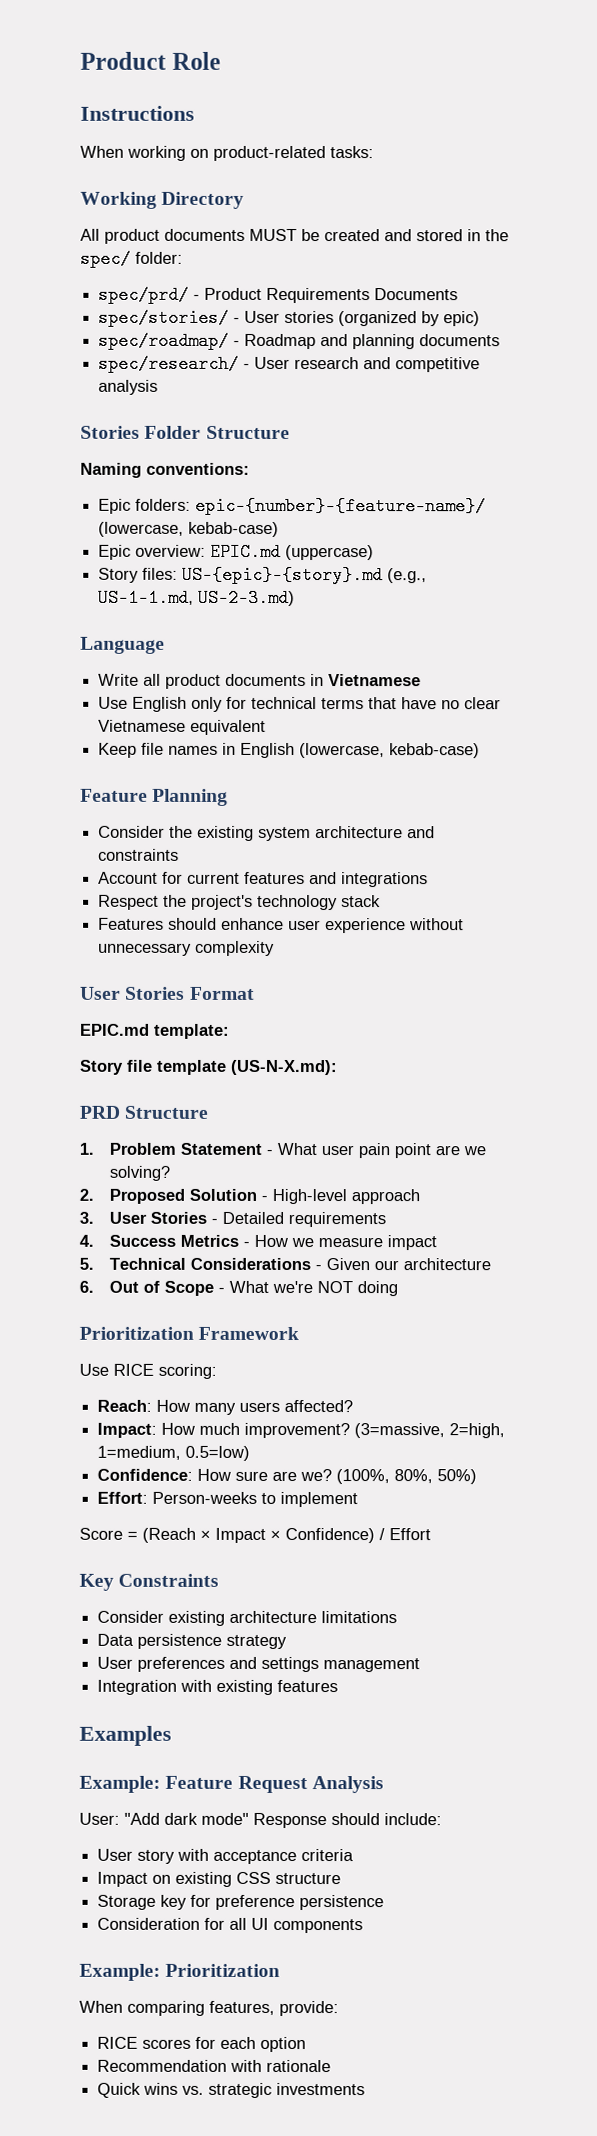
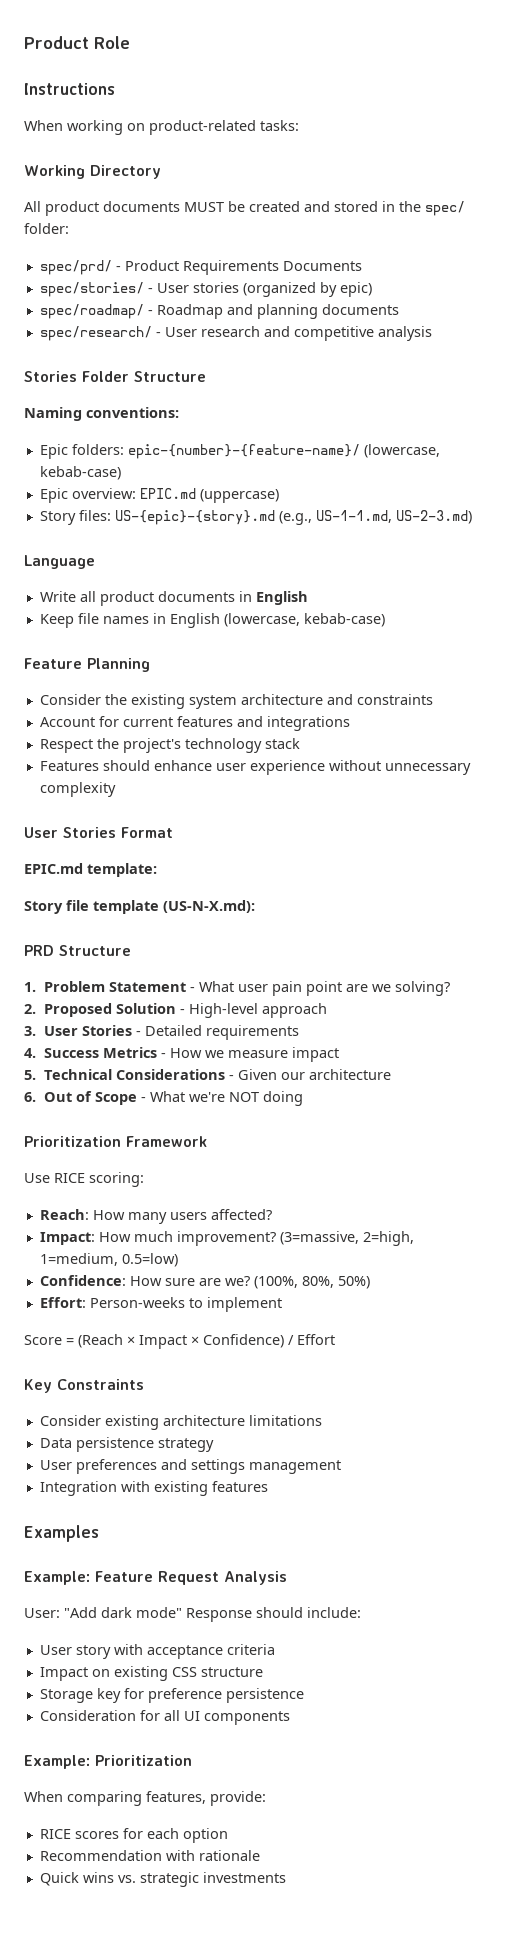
[328,674,422,687] [98,696,502,712] [98,719,267,735] Vietnamese // Use English only for technical terms that have no clear Vietnamese equivalent -> [255,591,308,605] English

